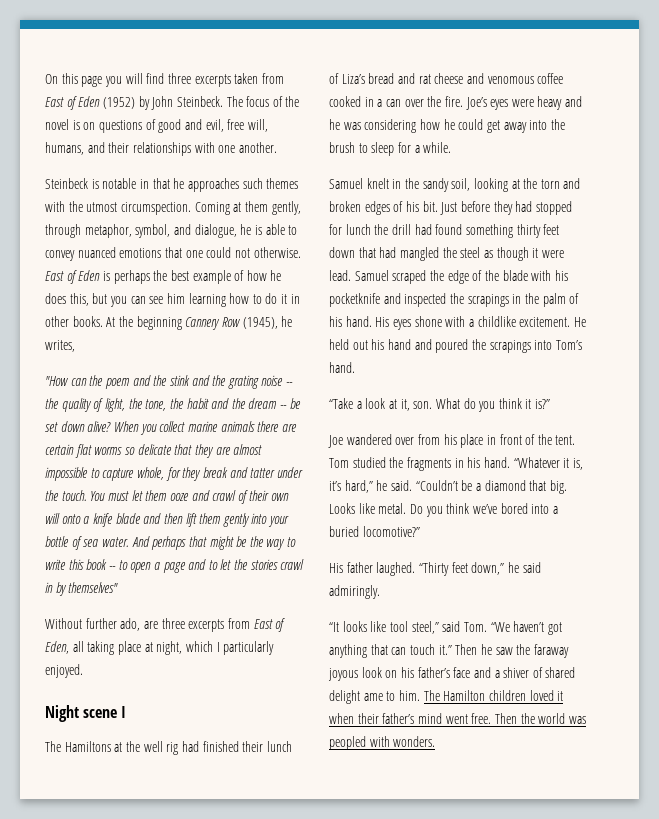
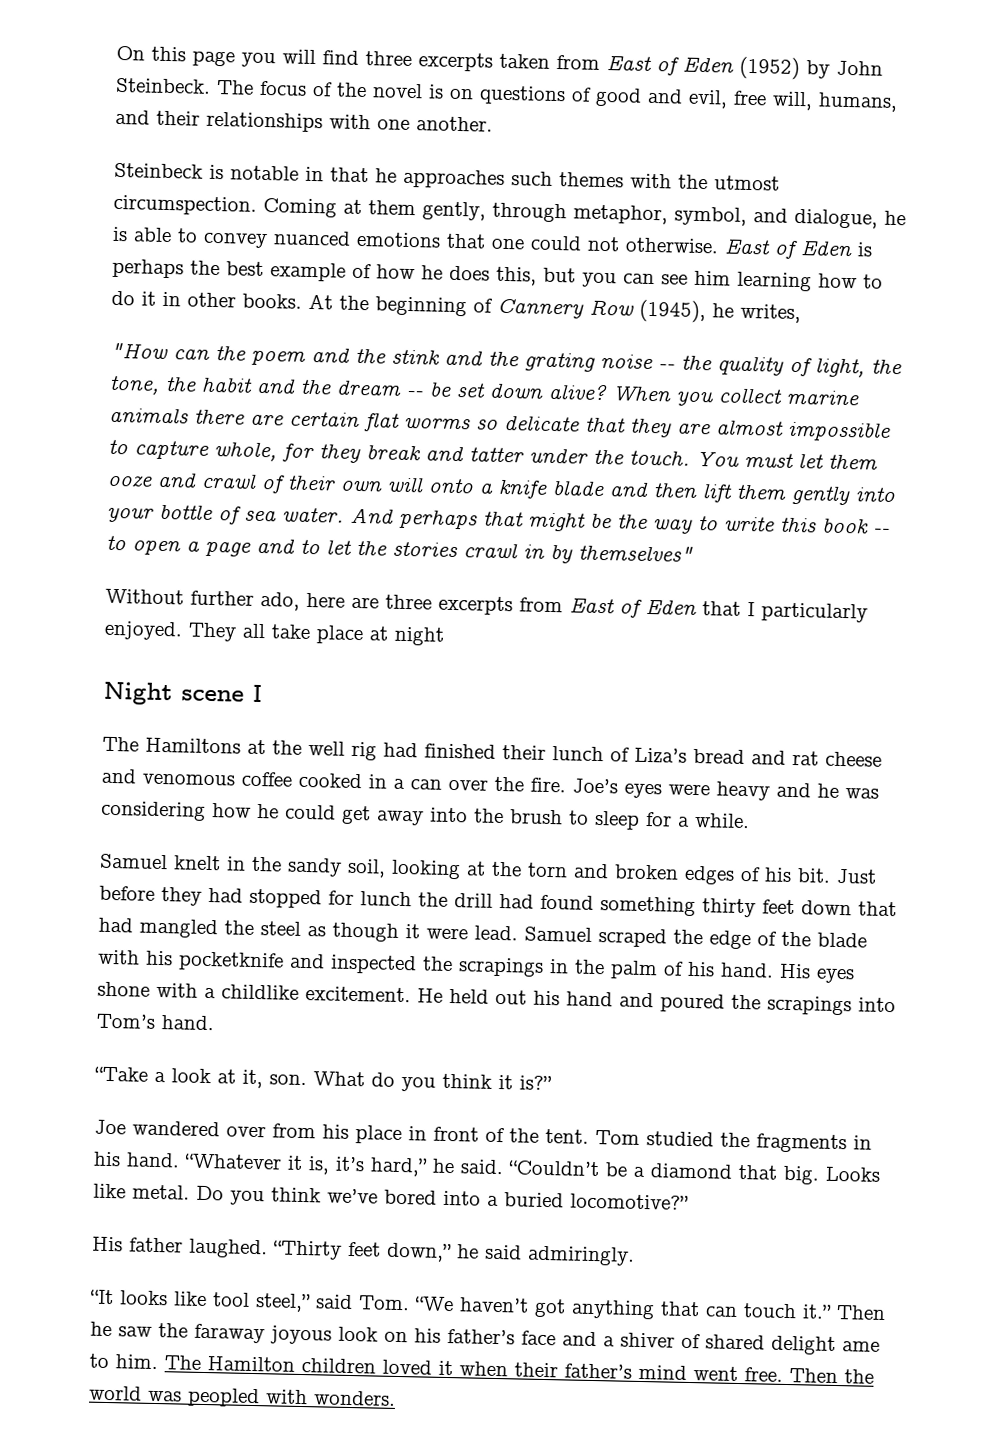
(182, 323) none -> [473,298,493,313] of
(141, 624) none -> [306,592,345,608] here
[45,641,275,655] [45,664,83,678] Eden, all taking place at night, which I particularly enjoyed. -> [645,599,868,623] [104,620,445,646] Eden that I particularly enjoyed. They all take place at night

